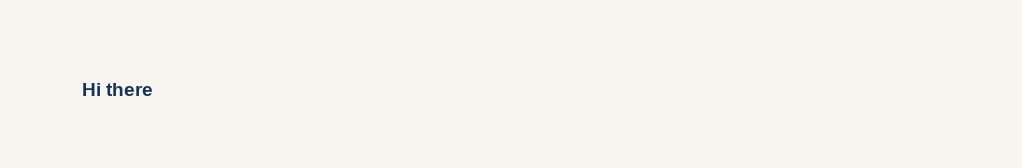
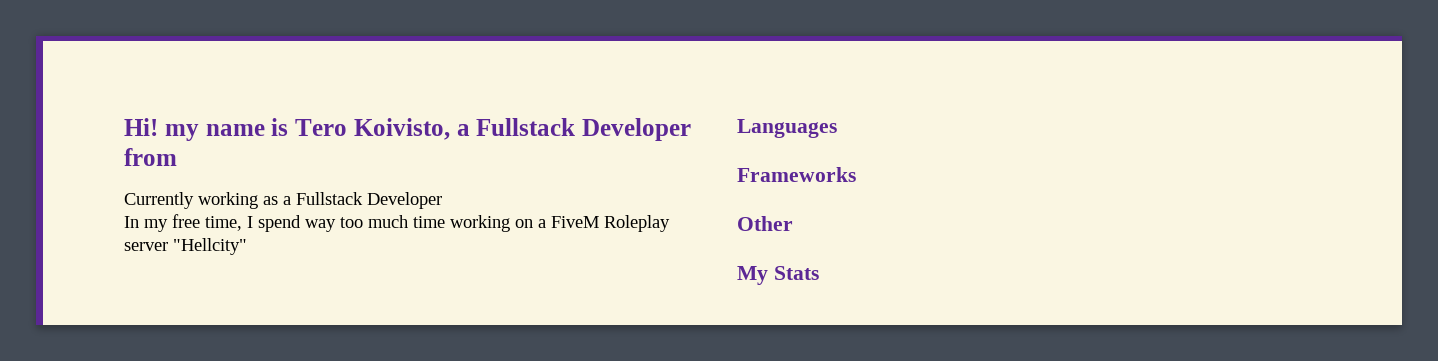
[82,83,154,96] Hi there -> [124,118,691,141] [124,148,177,166] [124,192,442,209] [124,214,670,232] [124,238,247,255] [737,119,837,138] [737,167,856,182] [737,216,793,231] [737,266,819,285] Hi! my name is Tero Koivisto, a Fullstack Developer from // Currently working as a Fullstack Developer // In my free time, I spend way too much time working on a FiveM Roleplay server "Hellcity" // Languages // Frameworks // Other // My Stats

